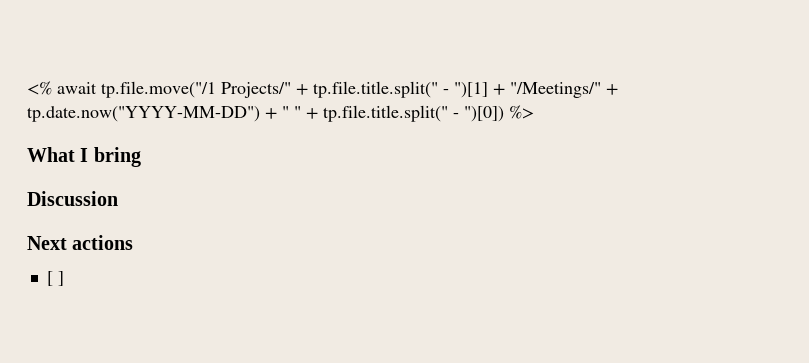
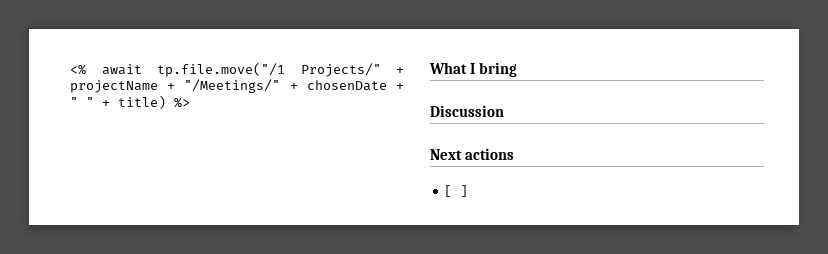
[313,81,488,98] tp.file.title.split(" - ")[1] -> [70,80,158,93] projectName
[27,106,260,122] tp.date.now("YYYY-MM-DD") -> [306,80,387,91] chosenDate
[323,105,504,122] tp.file.title.split(" - ")[0]) -> [118,95,166,109] title)

